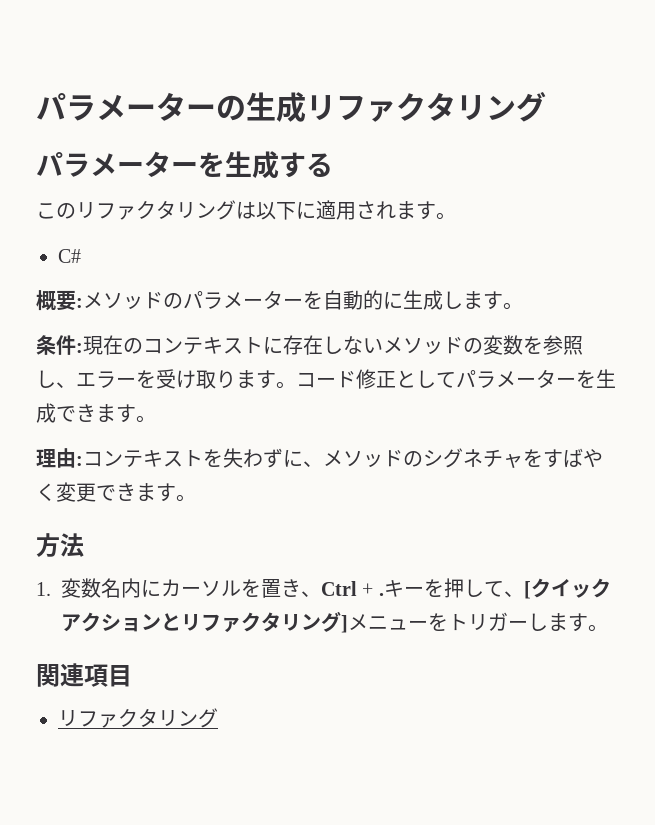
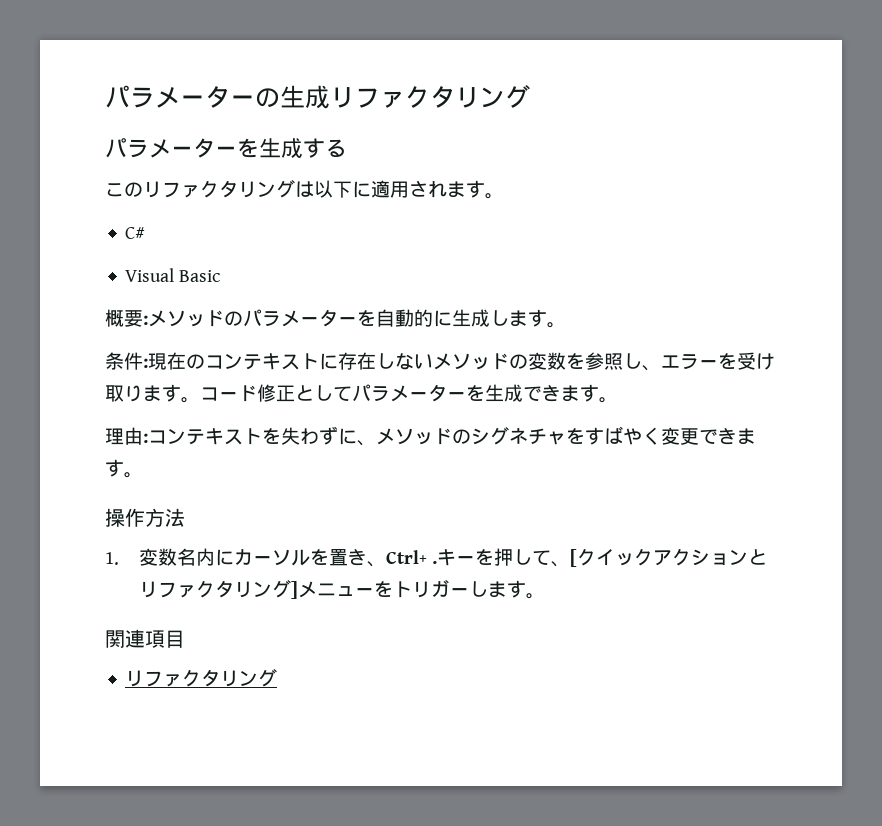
(81, 256) none -> [125,268,221,282] // Visual Basic
(196, 498) none -> [105,508,145,527] 操作
[321,581,374,596] Ctrl + -> [385,550,427,564] Ctrl+

